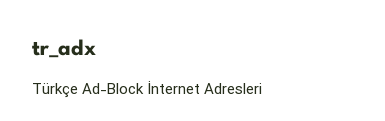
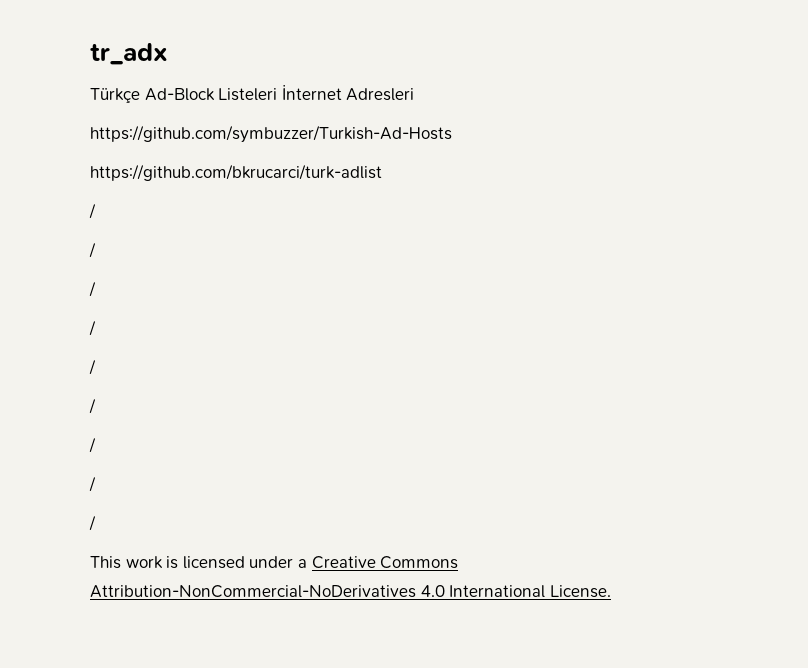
(145, 88) none -> [218,88,278,101] Listeleri
(263, 88) none -> [90,125,452,143] [90,164,382,181] [89,203,96,219] [89,242,96,258] [89,281,96,297] [89,320,96,336] [89,359,96,375] [89,398,96,414] [89,437,96,453] [89,476,96,492] [89,515,96,531] [90,556,459,569] [90,585,611,598] // https://github.com/symbuzzer/Turkish-Ad-Hosts // https://github.com/bkrucarci/turk-adlist // / // / // / // / // / // / // / // / // / // This work is licensed under a Creative Commons Attribution-NonCommercial-NoDerivatives 4.0 International License.

